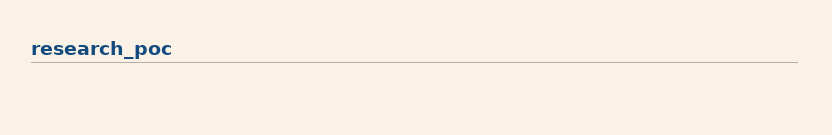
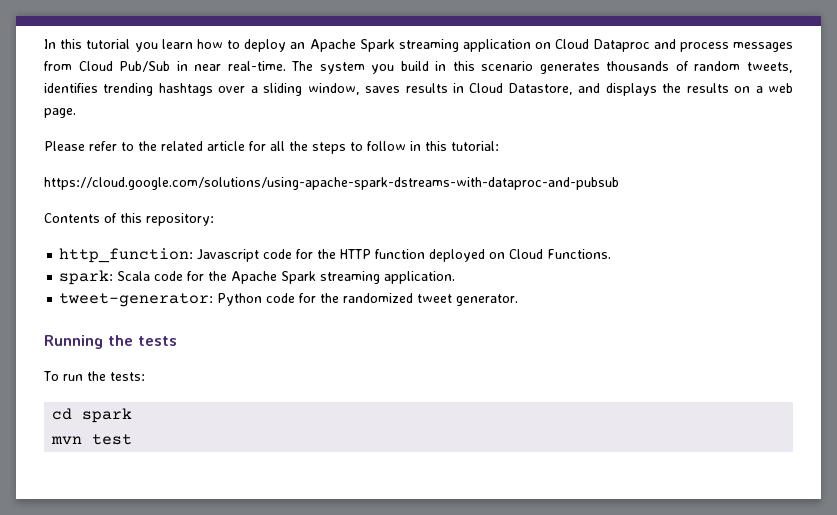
[31,41,172,59] research_poc -> [44,39,793,52] [44,61,793,74] [44,83,794,96] [44,108,76,118] [44,141,499,154] [44,177,619,190] [44,213,214,226] [59,248,612,263] [59,270,456,285] [59,293,519,307] [44,335,177,349] [43,371,145,381] [52,408,133,423] [51,434,133,445] In this tutorial you learn how to deploy an Apache Spark streaming application on Cloud Dataproc and process messages from Cloud Pub/Sub in near real-time. The system you build in this scenario generates thousands of random tweets, identifies trending hashtags over a sliding window, saves results in Cloud Datastore, and displays the results on a web page. // Please refer to the related article for all the steps to follow in this tutorial: // https://cloud.google.com/solutions/using-apache-spark-dstreams-with-dataproc-and-pubsub // Contents of this repository: // http_function: Javascript code for the HTTP function deployed on Cloud Functions. // spark: Scala code for the Apache Spark streaming application. // tweet-generator: Python code for the randomized tweet generator. // Running the tests // To run the tests: // cd spark // mvn test

